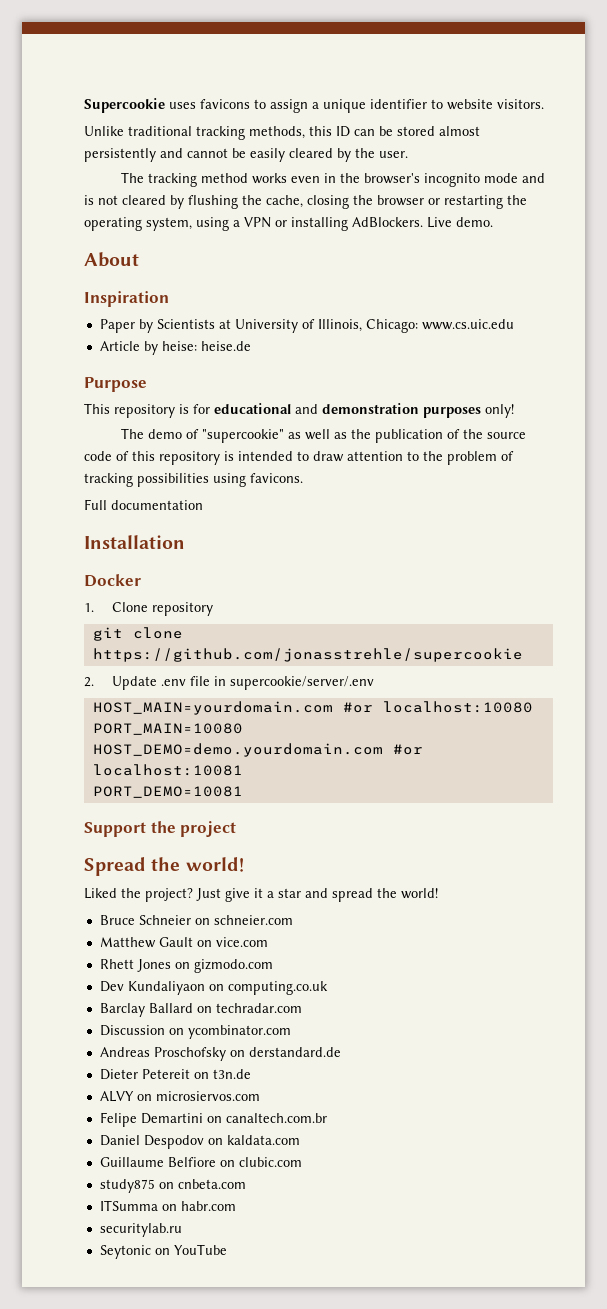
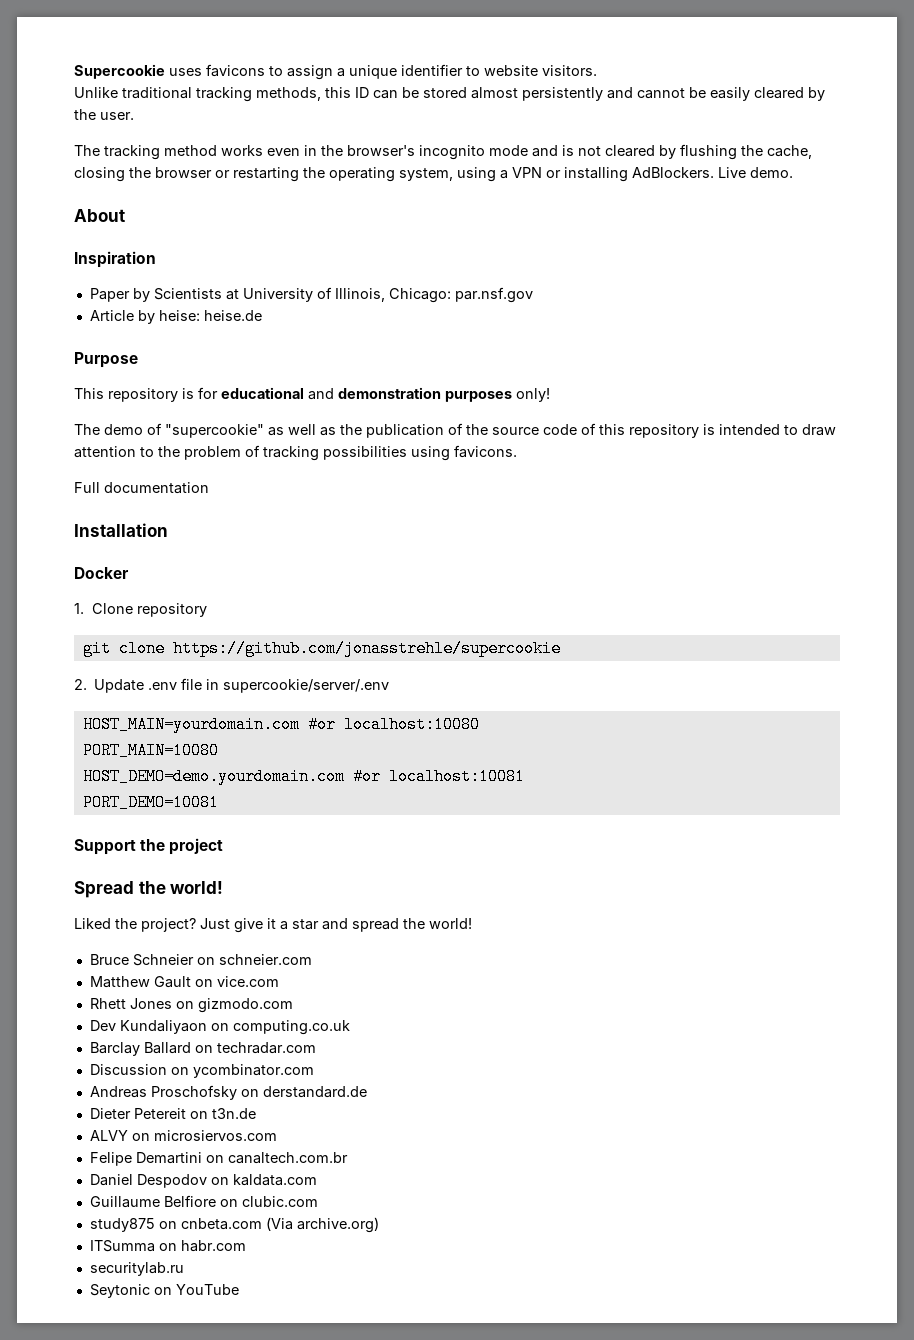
[421,319,514,330] www.cs.uic.edu -> [454,287,533,303] par.nsf.gov
(246, 1184) none -> [265,1217,379,1233] (Via archive.org)

